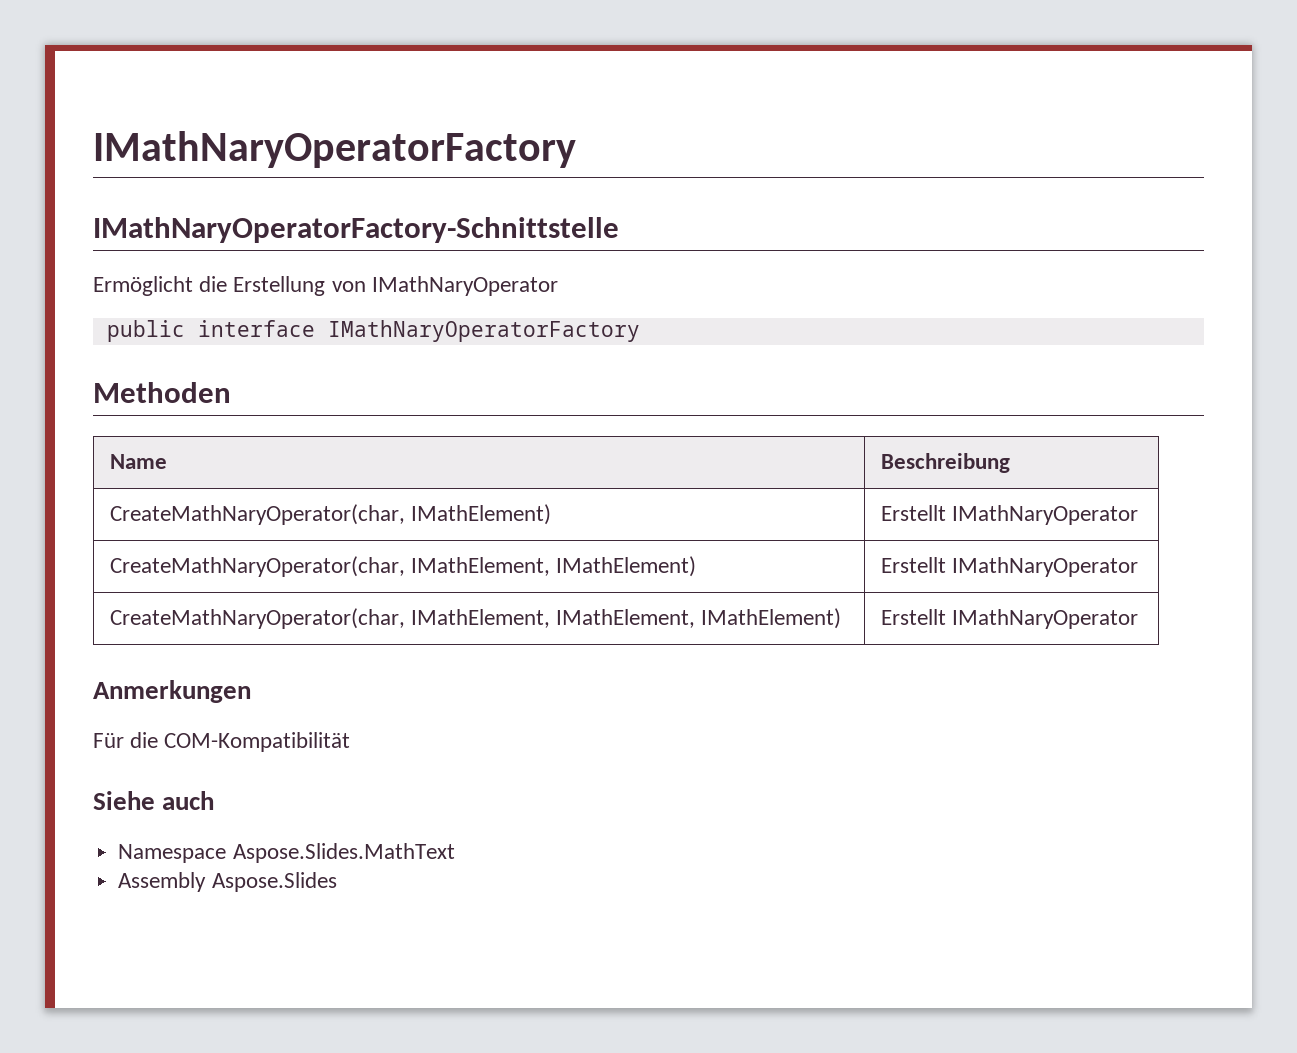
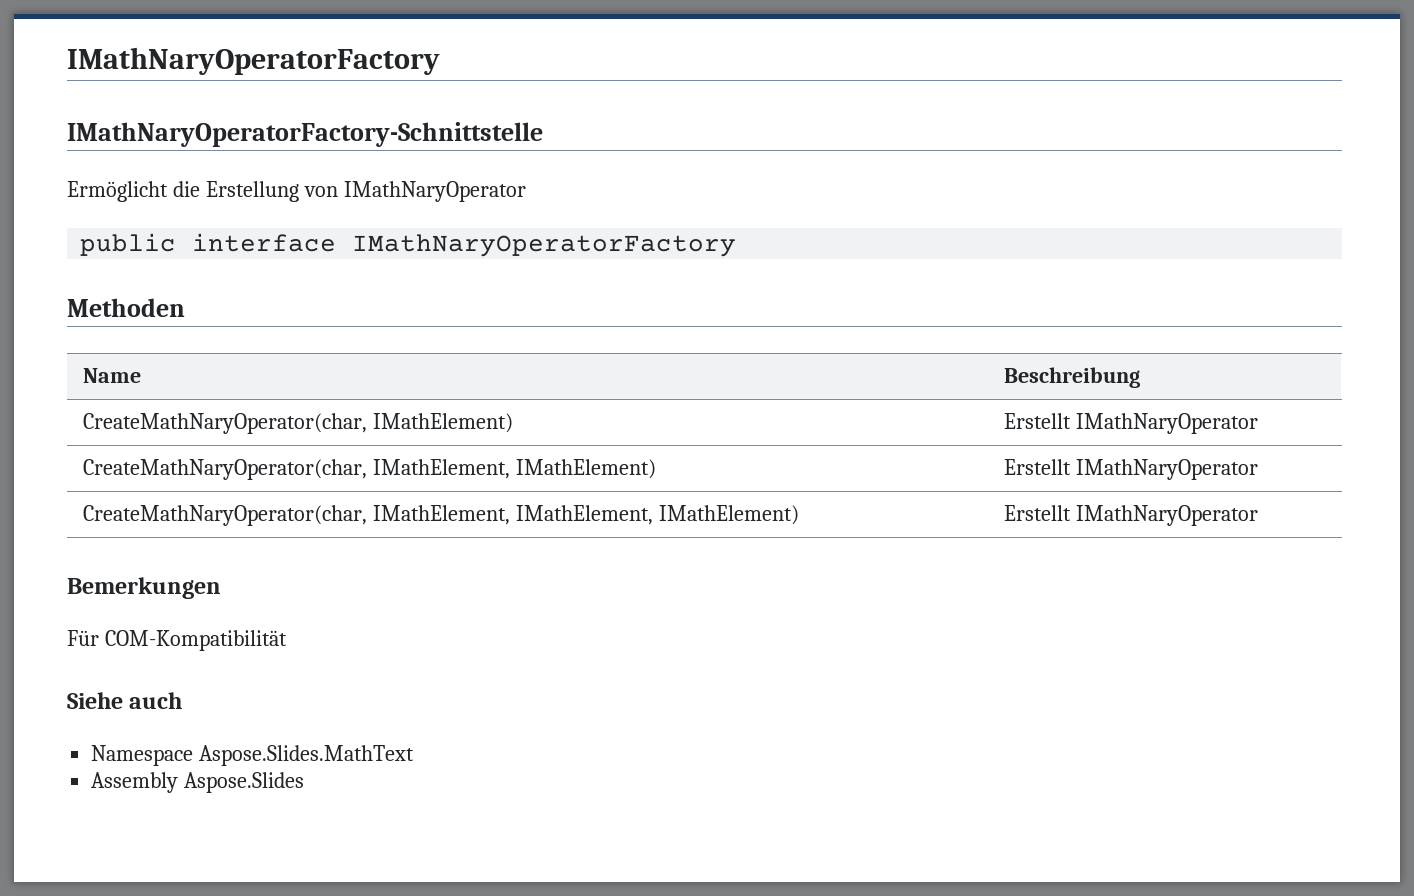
[93,680,251,703] Anmerkungen -> [67,577,221,599] Bemerkungen
[130,732,159,748] die -> (99, 638) none

